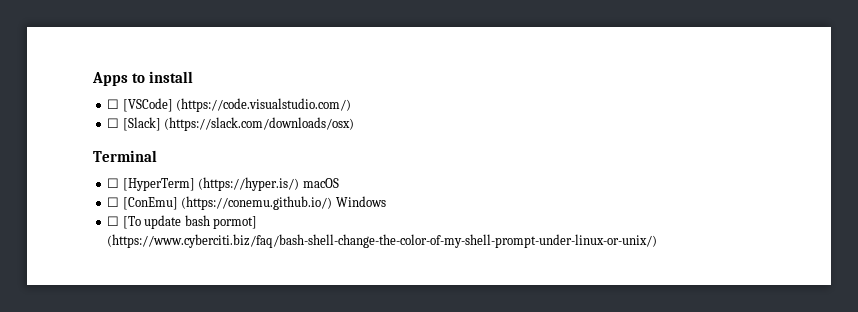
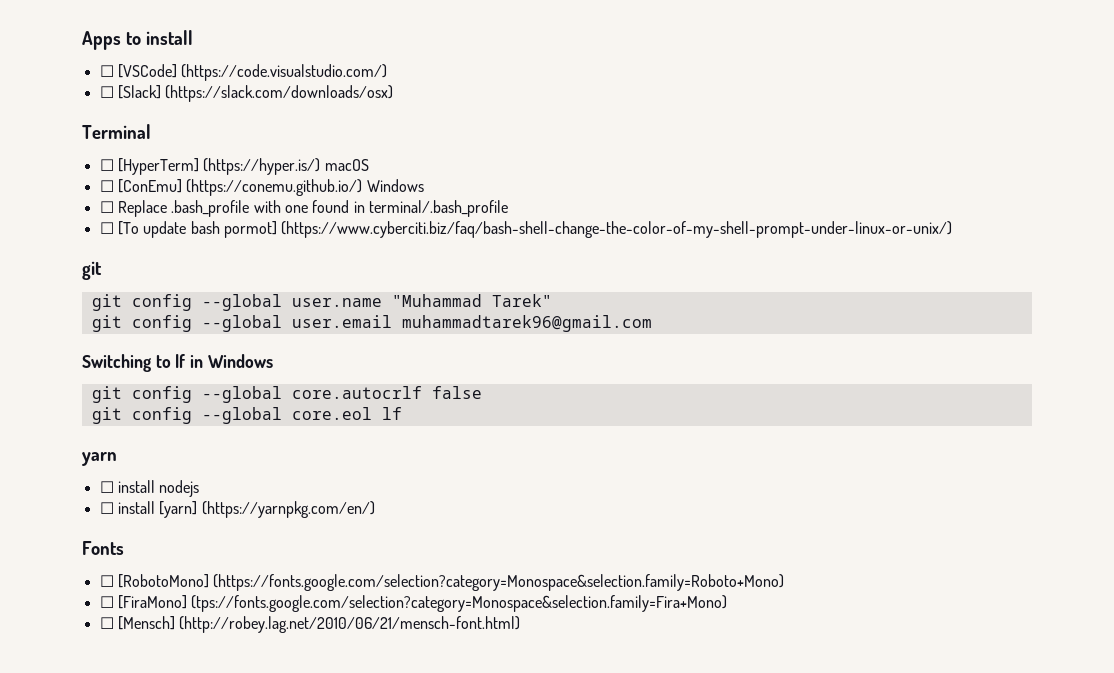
(386, 201) none -> [99,200,508,217] // ☐ Replace .bash_profile with one found in terminal/.bash_profile
(658, 241) none -> [82,261,102,280] [91,294,552,311] [91,315,652,332] [82,354,273,372] [91,386,482,403] [91,407,402,424] [82,452,117,466] [99,480,200,497] [99,501,375,518] [82,541,124,555] [99,574,785,591] [99,595,728,612] [99,616,521,633] // git // git config --global user.name "Muhammad Tarek" // git config --global user.email muhammadtarek96@gmail.com // Switching to lf in Windows // git config --global core.autocrlf false // git config --global core.eol lf // yarn // ☐ install nodejs // ☐ install [yarn] (https://yarnpkg.com/en/) // Fonts // ☐ [RobotoMono] (https://fonts.google.com/selection?category=Monospace&selection.family=Roboto+Mono) // ☐ [FiraMono] (tps://fonts.google.com/selection?category=Monospace&selection.family=Fira+Mono) // ☐ [Mensch] (http://robey.lag.net/2010/06/21/mensch-font.html)

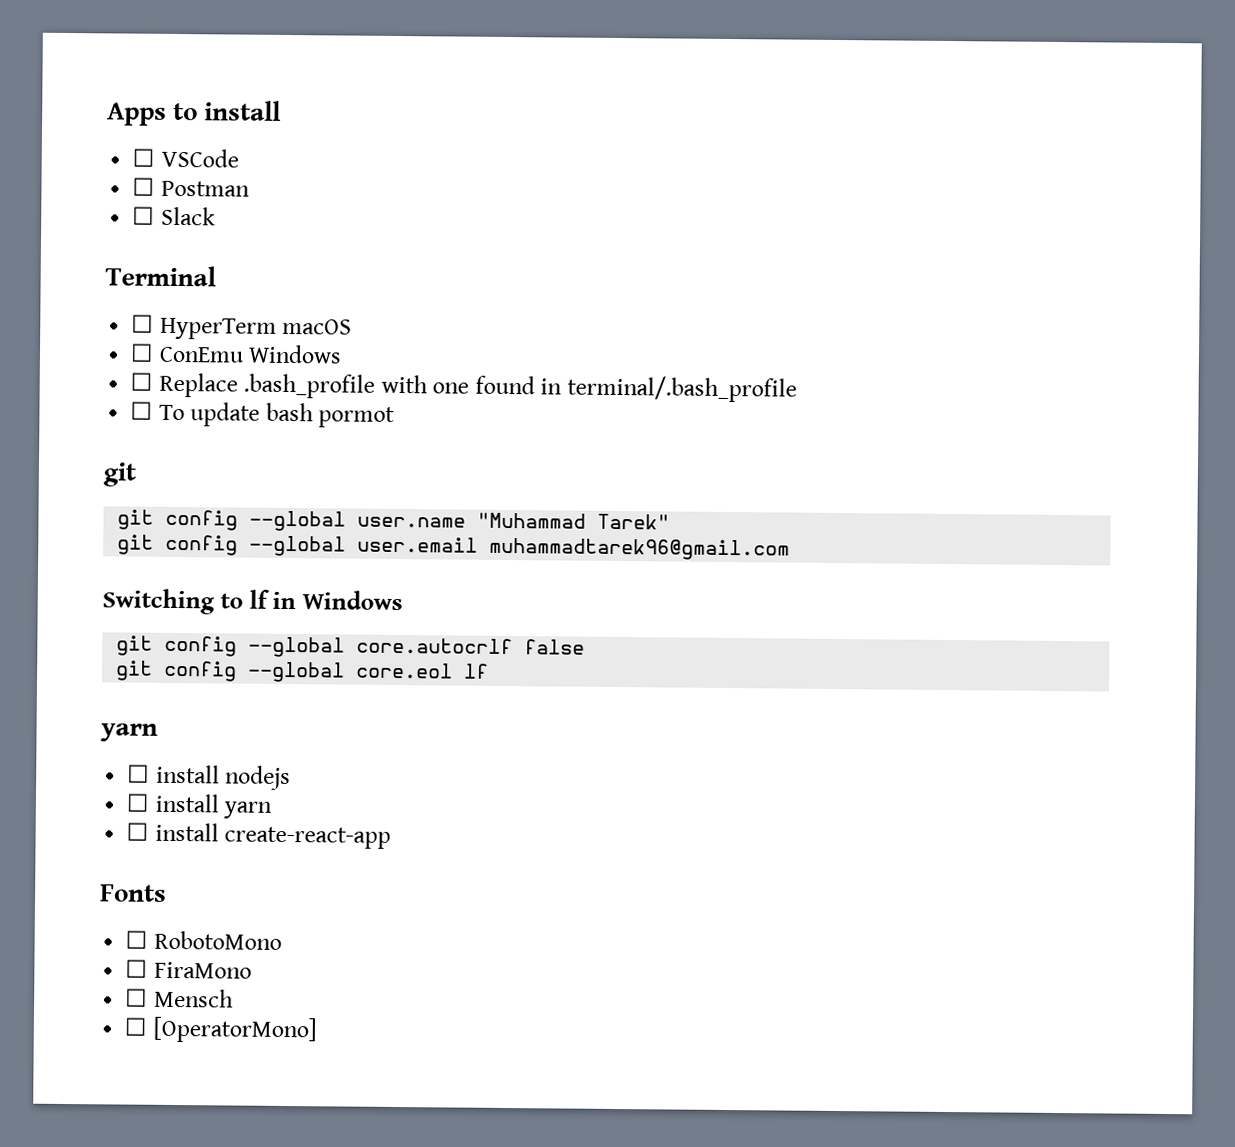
[117,64,388,81] [99,85,394,102] [VSCode] (https://code.visualstudio.com/) // ☐ [Slack] (https://slack.com/downloads/osx) -> [160,148,239,168] [132,177,250,197] [132,206,216,226] VSCode // ☐ Postman // ☐ Slack
[117,158,321,175] [HyperTerm] (https://hyper.is/) -> [159,317,277,340] HyperTerm
[117,179,363,196] [ConEmu] (https://conemu.github.io/) -> [158,346,244,363] ConEmu
[117,221,139,235] [To -> [158,404,185,421] To
[223,221,953,238] pormot] (https://www.cyberciti.biz/faq/bash-shell-change-the-color-of-my-shell-prompt-under-linux-or-unix/) -> [318,406,396,428] pormot
[159,501,375,518] [yarn] (https://yarnpkg.com/en/) -> [223,801,273,819] [126,822,392,849] yarn // ☐ install create-react-app
[117,574,785,591] [99,595,728,612] [99,616,521,633] [RobotoMono] (https://fonts.google.com/selection?category=Monospace&selection.family=Roboto+Mono) // ☐ [FiraMono] (tps://fonts.google.com/selection?category=Monospace&selection.family=Fira+Mono) // ☐ [Mensch] (http://robey.lag.net/2010/06/21/mensch-font.html) -> [153,930,282,950] [125,959,252,979] [125,988,234,1008] [124,1016,317,1044] RobotoMono // ☐ FiraMono // ☐ Mensch // ☐ [OperatorMono]

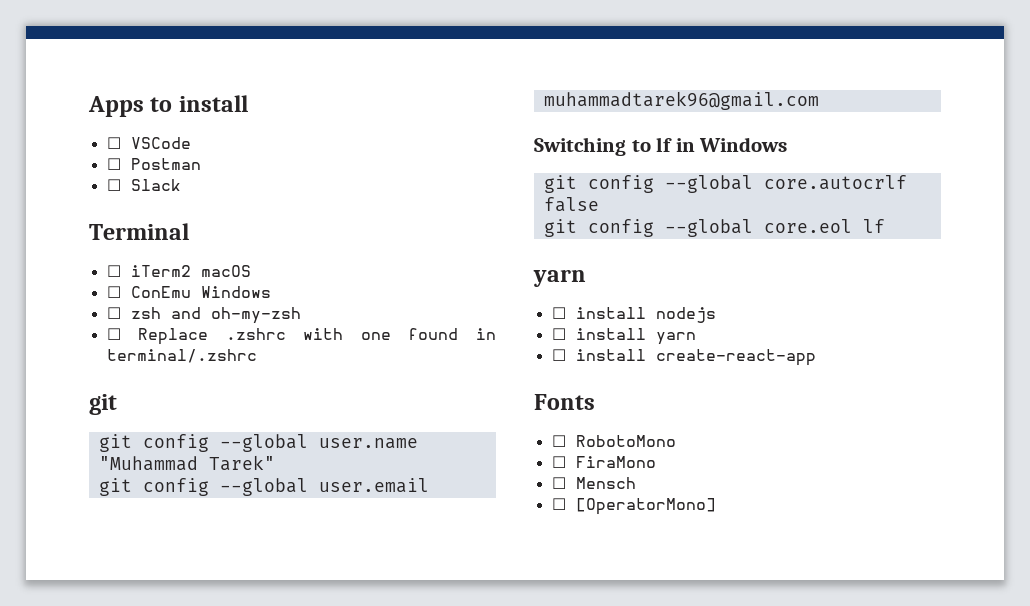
[159,317,277,340] HyperTerm -> [130,265,191,277] iTerm2
(343, 354) none -> [106,307,301,324] // ☐ zsh and oh-my-zsh
[243,373,376,399] .bash_profile -> [225,328,286,340] .zshrc
[566,375,797,403] [130,401,396,428] terminal/.bash_profile // ☐ To update bash pormot -> [106,349,257,363] terminal/.zshrc

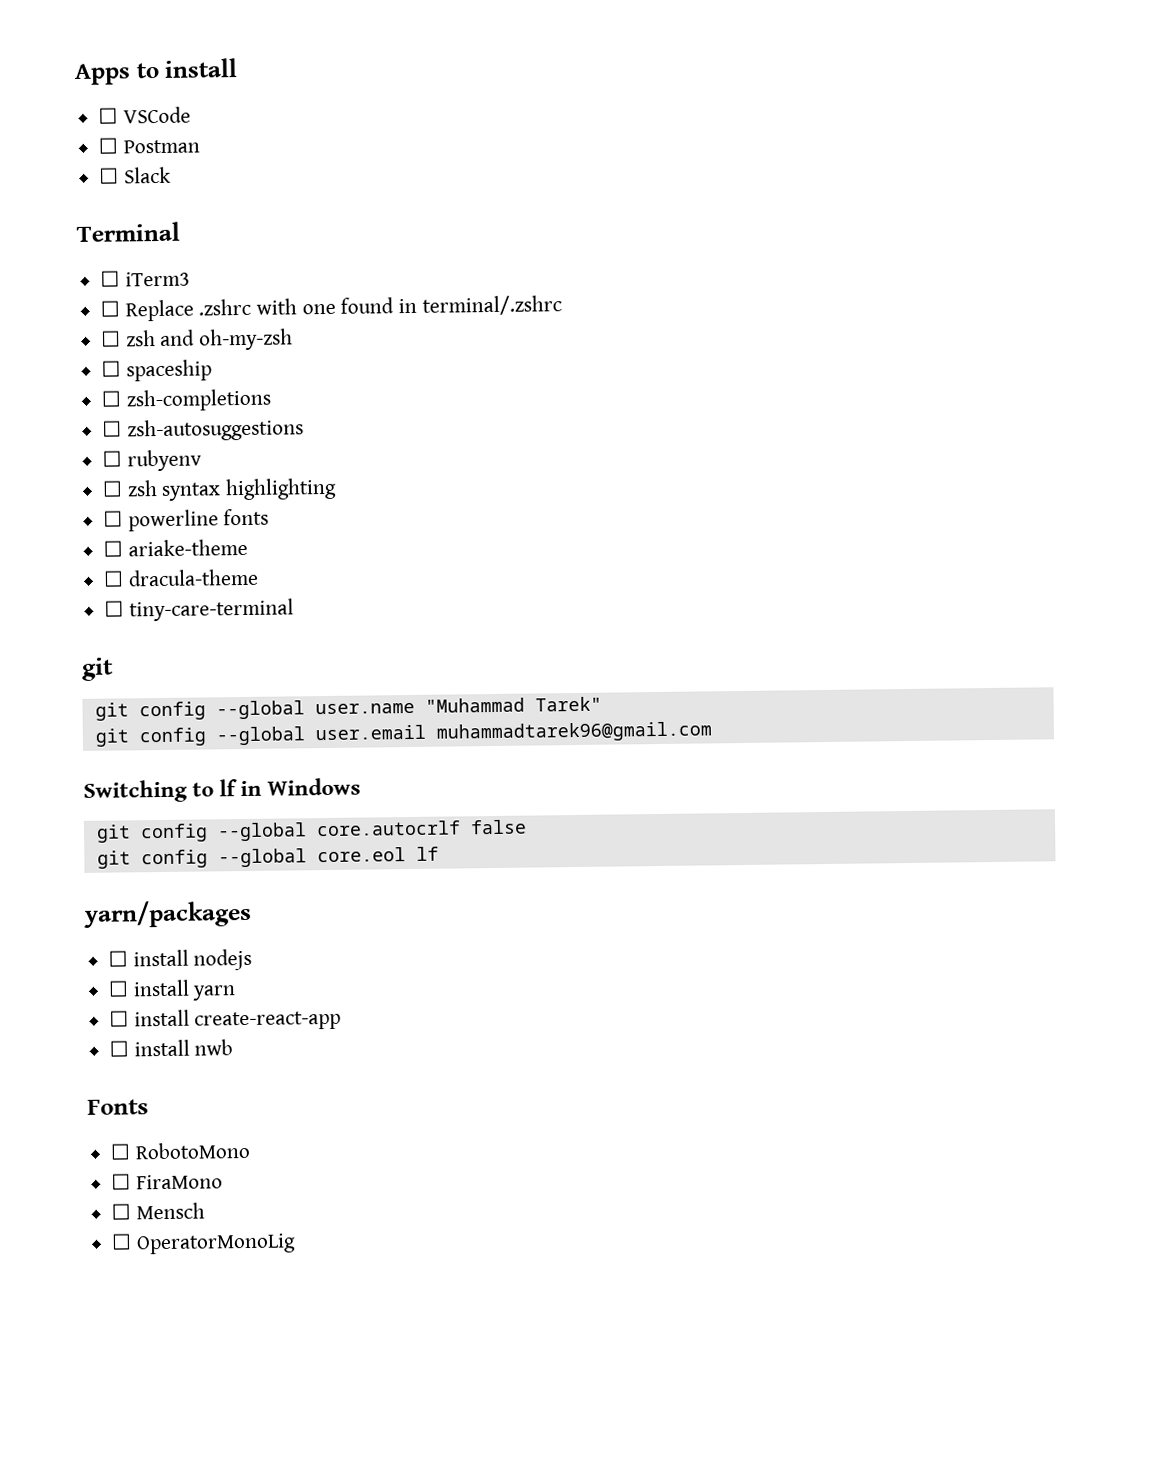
[130,265,251,277] [106,286,271,298] [106,307,301,324] iTerm2 macOS // ☐ ConEmu Windows // ☐ zsh and oh-my-zsh -> [124,271,190,287] iTerm3
(257, 356) none -> [101,328,294,351] [101,359,212,382] [101,388,271,412] [102,418,304,442] [102,449,202,472] [102,477,338,501] [103,508,270,532] [103,538,248,557] [103,568,259,587] [104,598,294,622] // ☐ zsh and oh-my-zsh // ☐ spaceship // ☐ zsh-completions // ☐ zsh-autosuggestions // ☐ rubyenv // ☐ zsh syntax highlighting // ☐ powerline fonts // ☐ ariake-theme // ☐ dracula-theme // ☐ tiny-care-terminal
[533,269,586,287] yarn -> [83,899,252,928] yarn/packages
(816, 357) none -> [109,1039,234,1057] // ☐ install nwb
[575,498,716,515] [OperatorMono] -> [135,1233,296,1255] OperatorMonoLig

